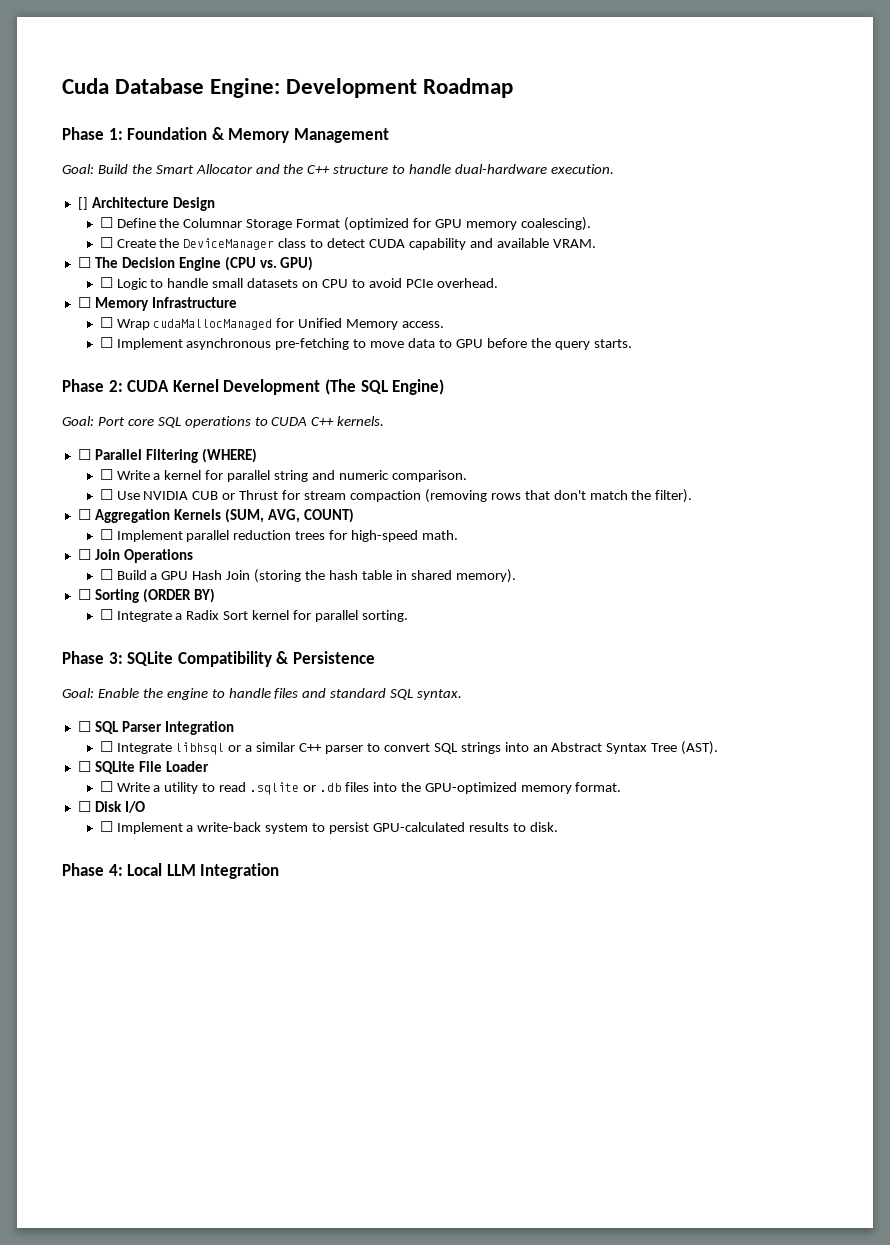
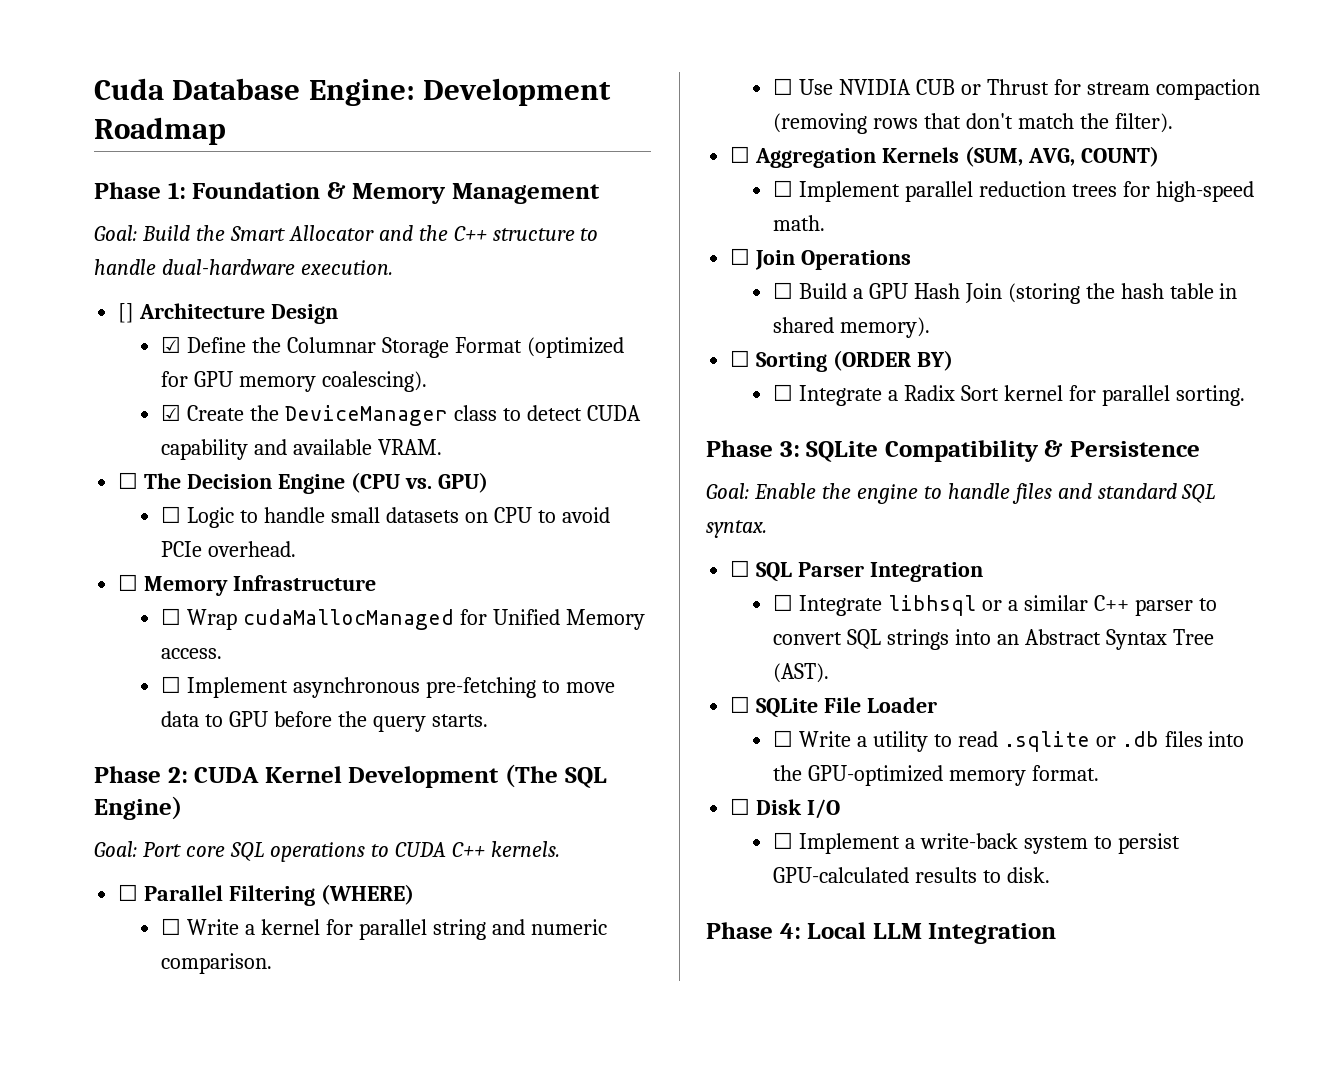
[99,217,113,228] ☐ -> [161,336,182,353] ☑
[99,237,113,248] ☐ -> [161,404,182,421] ☑

